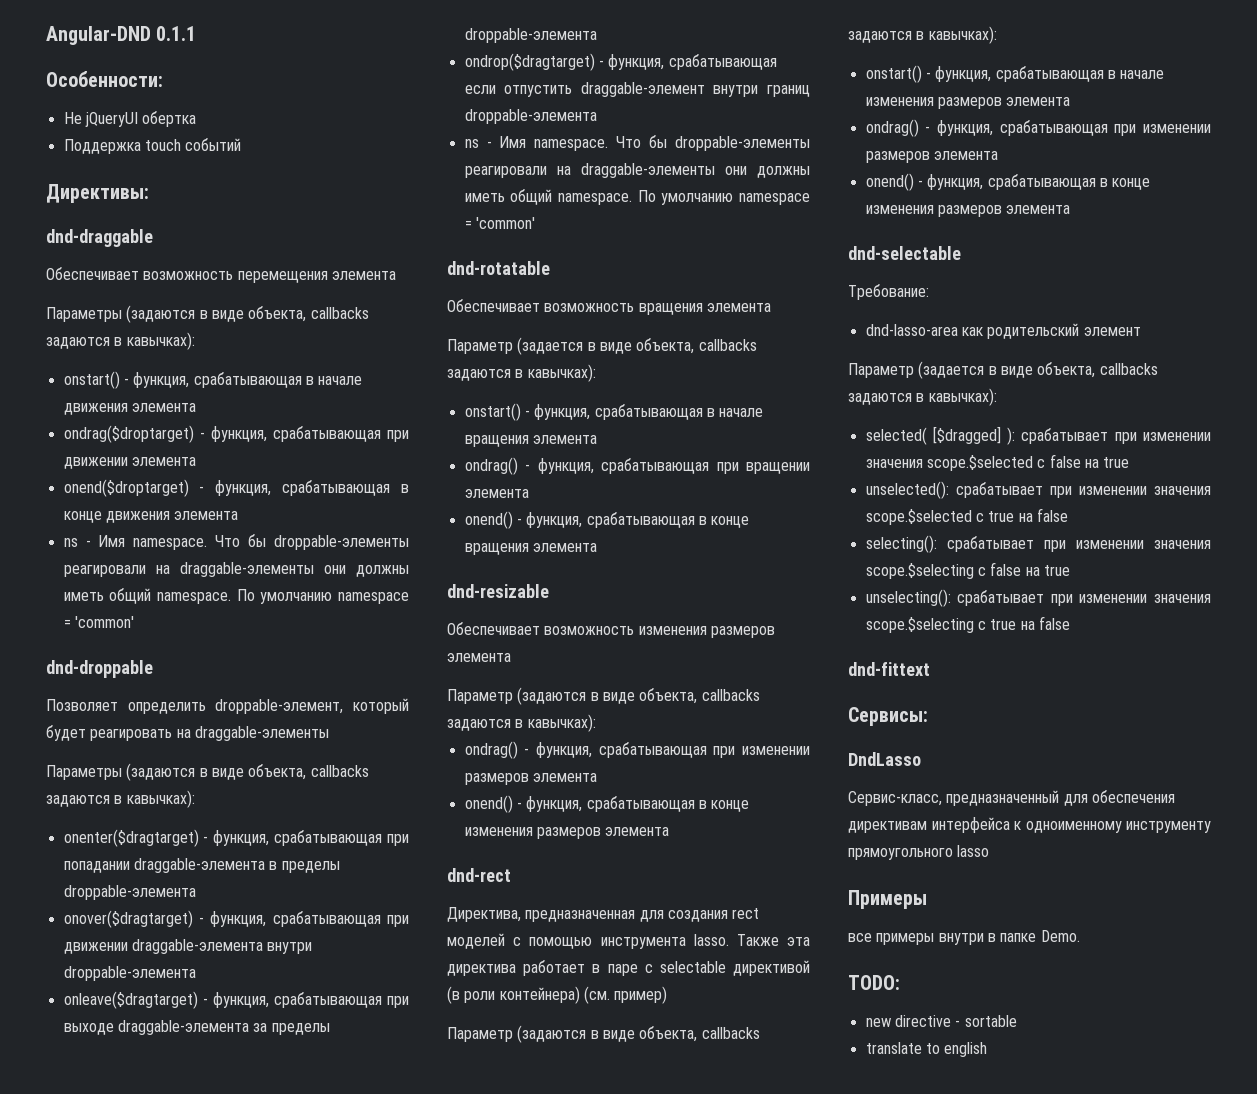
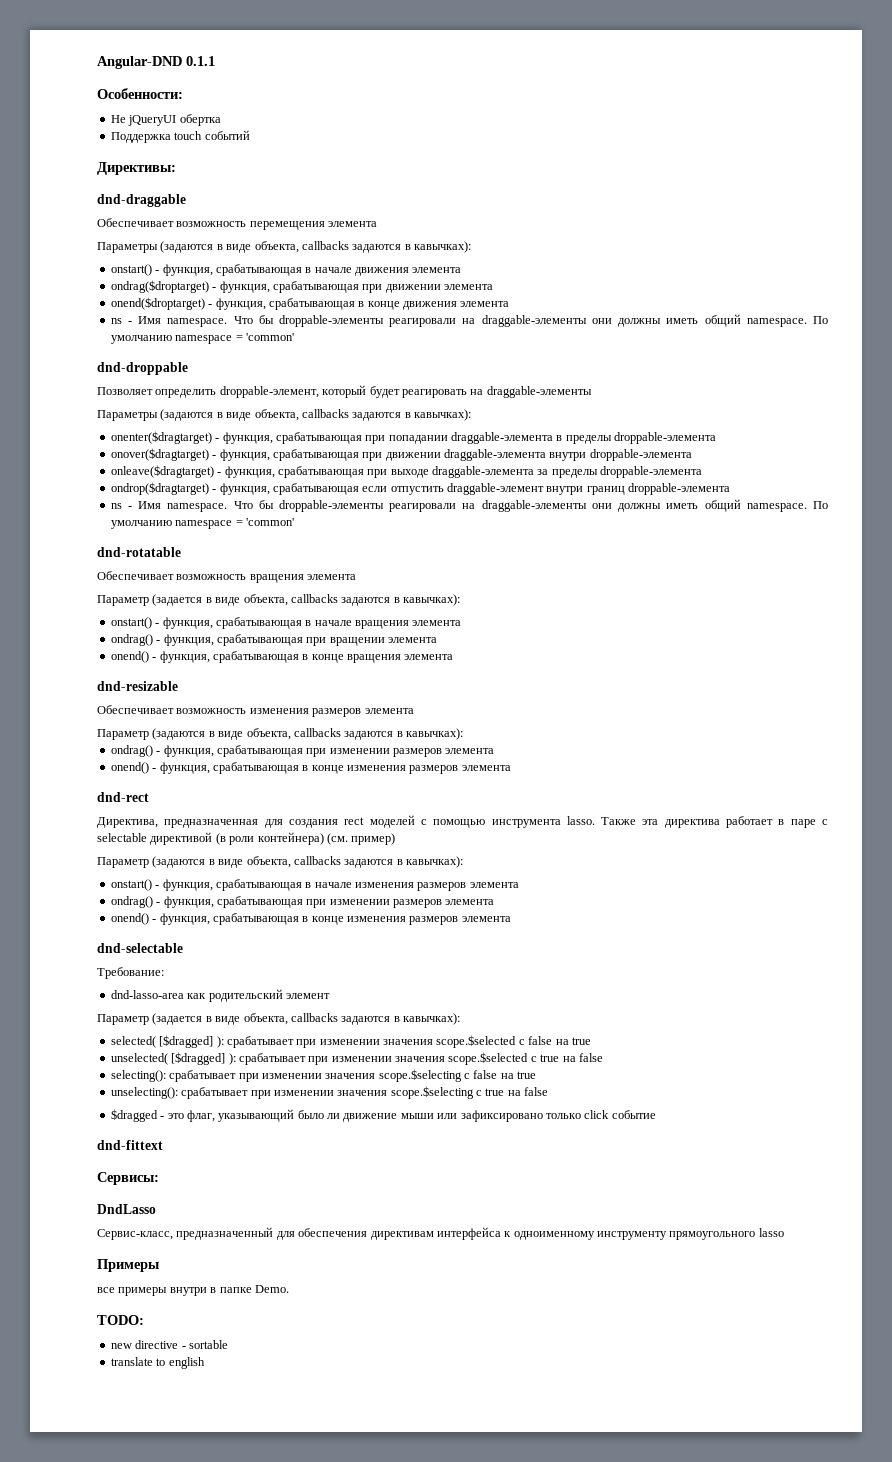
[865,481,949,499] unselected(): -> [110,1052,236,1065] unselected( [$dragged] ):
(1070, 623) none -> [110,1109,656,1122] // $dragged - это флаг, указывающий было ли движение мыши или зафиксировано только click событие

